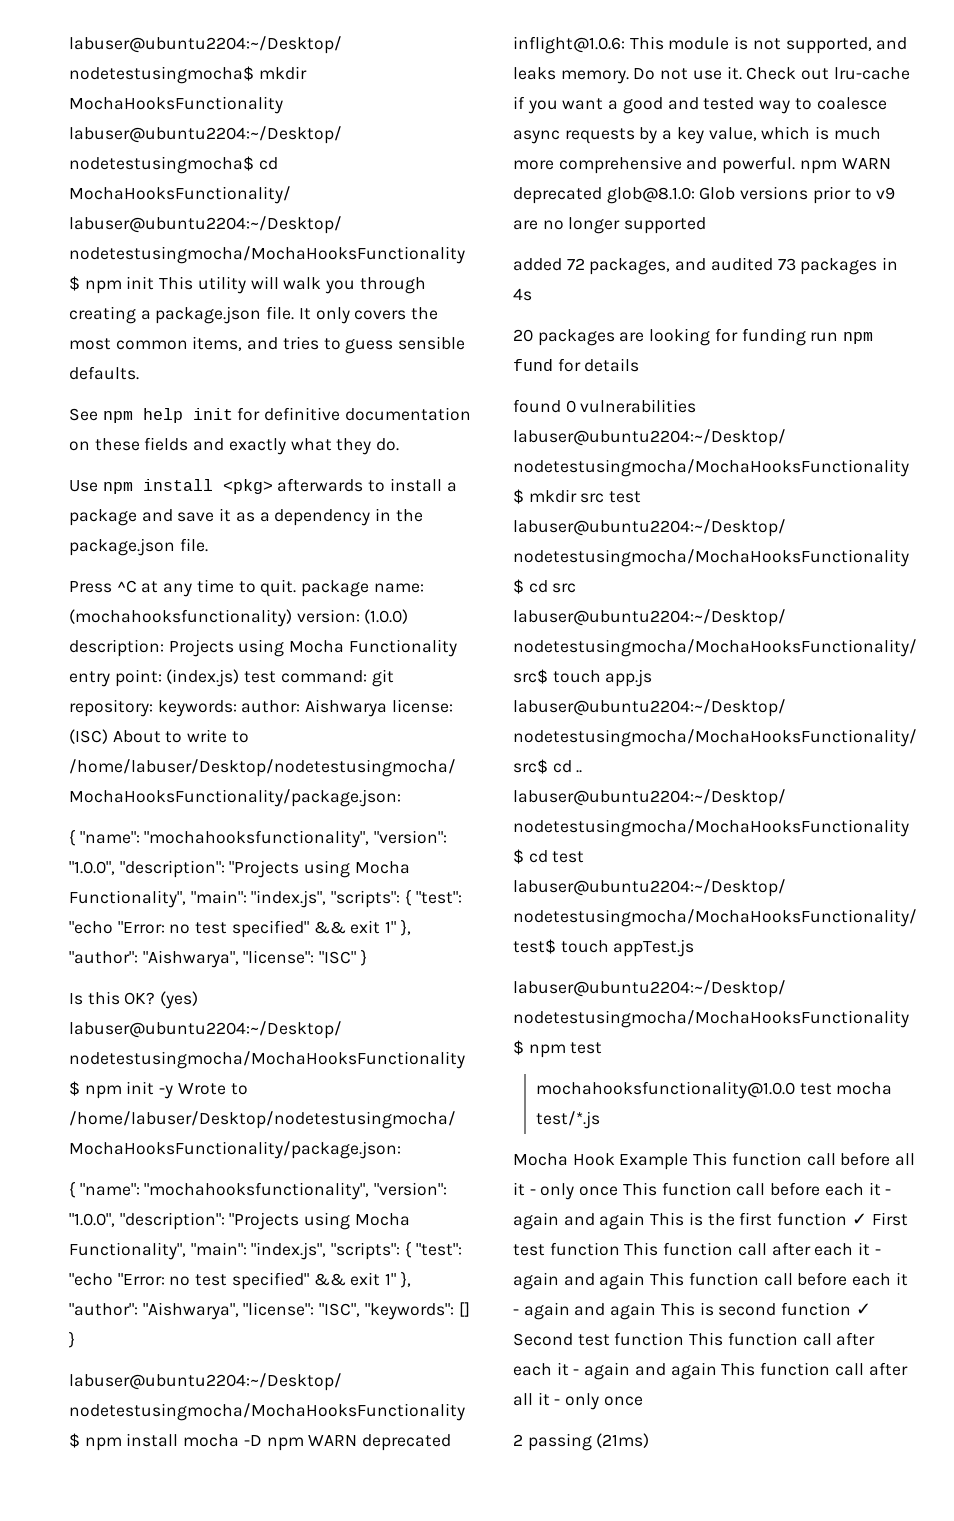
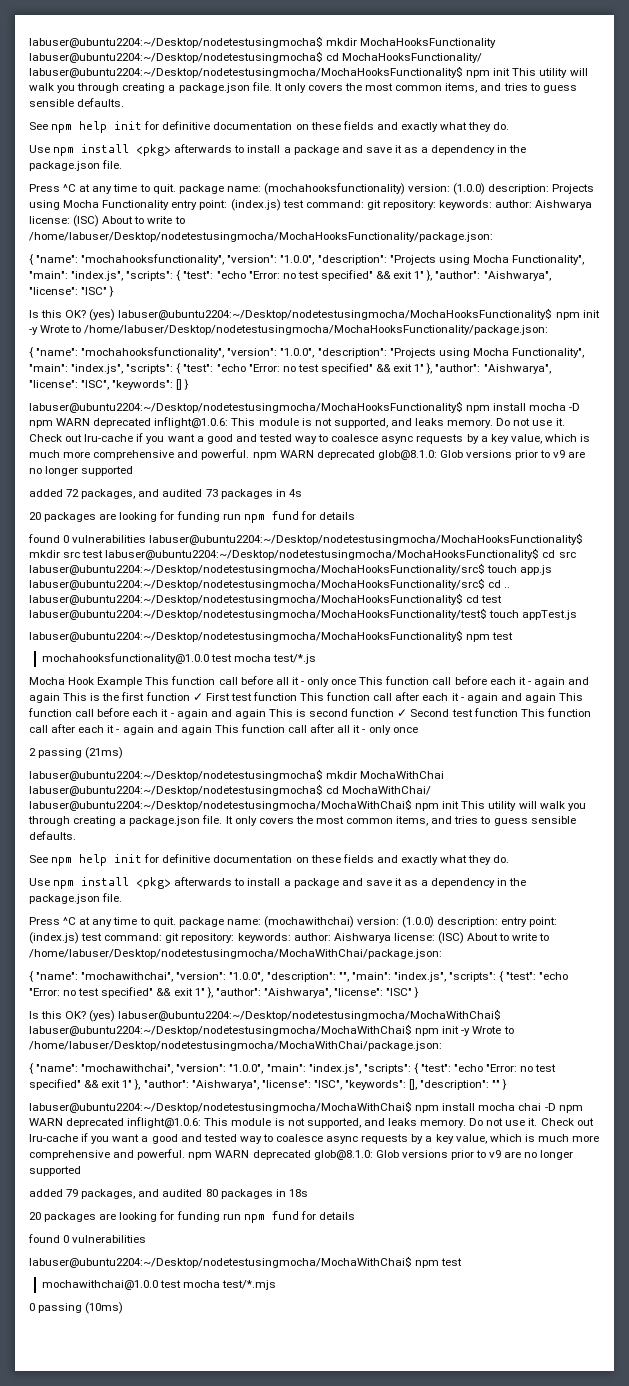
(650, 1440) none -> [29,769,445,781] [29,784,432,796] [29,799,586,811] [28,815,576,826] [29,831,76,840] [29,854,510,866] [29,877,527,889] [29,893,123,904] [29,916,558,928] [29,932,550,944] [29,949,442,959] [29,971,569,982] [29,987,420,998] [29,1009,502,1022] [29,1024,514,1036] [29,1041,442,1051] [29,1063,557,1074] [29,1079,508,1090] [29,1101,583,1113] [29,1117,594,1128] [29,1133,600,1144] [29,1149,574,1160] [29,1166,81,1176] [29,1189,308,1199] [29,1211,355,1223] [28,1234,147,1243] [29,1256,463,1268] [41,1280,277,1290] [29,1302,124,1314] // labuser@ubuntu2204:~/Desktop/nodetestusingmocha$ mkdir MochaWithChai labuser@ubuntu2204:~/Desktop/nodetestusingmocha$ cd MochaWithChai/ labuser@ubuntu2204:~/Desktop/nodetestusingmocha/MochaWithChai$ npm init This utility will walk you through creating a package.json file. It only covers the most common items, and tries to guess sensible defaults. // See npm help init for definitive documentation on these fields and exactly what they do. // Use npm install <pkg> afterwards to install a package and save it as a dependency in the package.json file. // Press ^C at any time to quit. package name: (mochawithchai) version: (1.0.0) description: entry point: (index.js) test command: git repository: keywords: author: Aishwarya license: (ISC) About to write to /home/labuser/Desktop/nodetestusingmocha/MochaWithChai/package.json: // { "name": "mochawithchai", "version": "1.0.0", "description": "", "main": "index.js", "scripts": { "test": "echo "Error: no test specified" && exit 1" }, "author": "Aishwarya", "license": "ISC" } // Is this OK? (yes) labuser@ubuntu2204:~/Desktop/nodetestusingmocha/MochaWithChai$ labuser@ubuntu2204:~/Desktop/nodetestusingmocha/MochaWithChai$ npm init -y Wrote to /home/labuser/Desktop/nodetestusingmocha/MochaWithChai/package.json: // { "name": "mochawithchai", "version": "1.0.0", "main": "index.js", "scripts": { "test": "echo "Error: no test specified" && exit 1" }, "author": "Aishwarya", "license": "ISC", "keywords": [], "description": "" } // labuser@ubuntu2204:~/Desktop/nodetestusingmocha/MochaWithChai$ npm install mocha chai -D npm WARN deprecated inflight@1.0.6: This module is not supported, and leaks memory. Do not use it. Check out lru-cache if you want a good and tested way to coalesce async requests by a key value, which is much more comprehensive and powerful. npm WARN deprecated glob@8.1.0: Glob versions prior to v9 are no longer supported // added 79 packages, and audited 80 packages in 18s // 20 packages are looking for funding run npm fund for details // found 0 vulnerabilities // labuser@ubuntu2204:~/Desktop/nodetestusingmocha/MochaWithChai$ npm test // mochawithchai@1.0.0 test mocha test/*.mjs // 0 passing (10ms)

